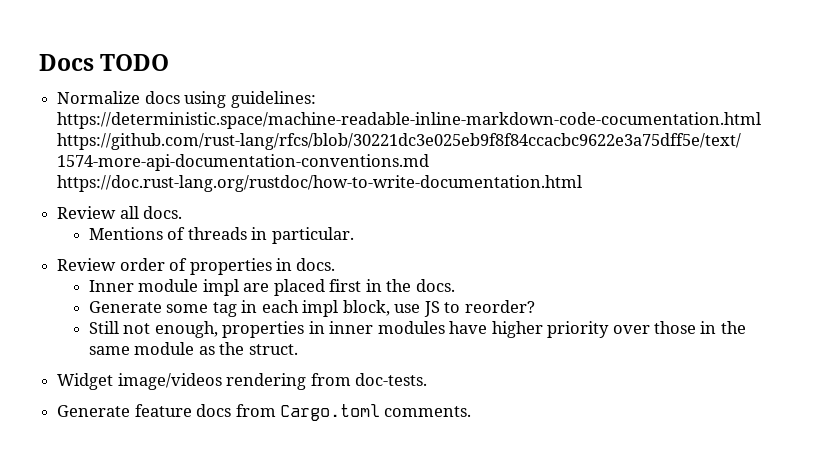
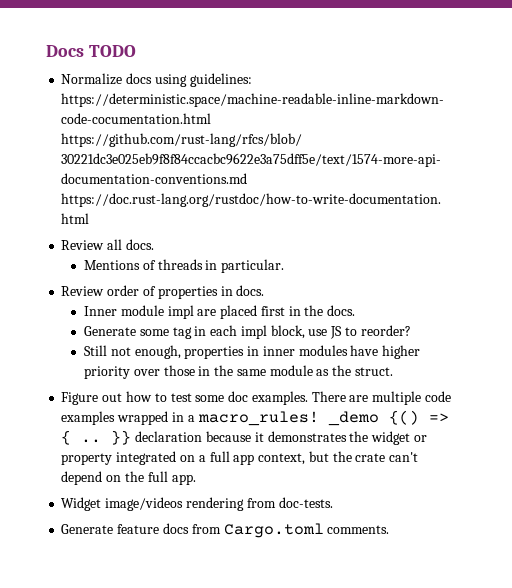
(298, 349) none -> [61,391,451,405] [61,410,449,426] [61,430,427,445] [61,451,419,465] [61,471,196,485] // Figure out how to test some doc examples. There are multiple code examples wrapped in a macro_rules! _demo {() => { .. }} declaration because it demonstrates the widget or property integrated on a full app context, but the crate can't depend on the full app.

